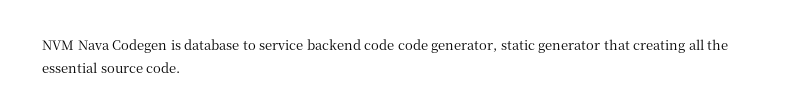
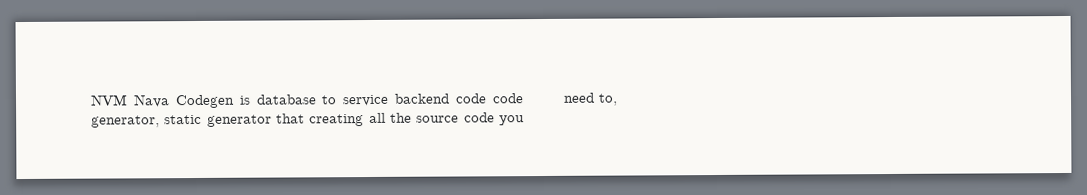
[42,62,181,73] essential source code. -> [416,112,525,126] [563,92,618,106] source code you need to,

